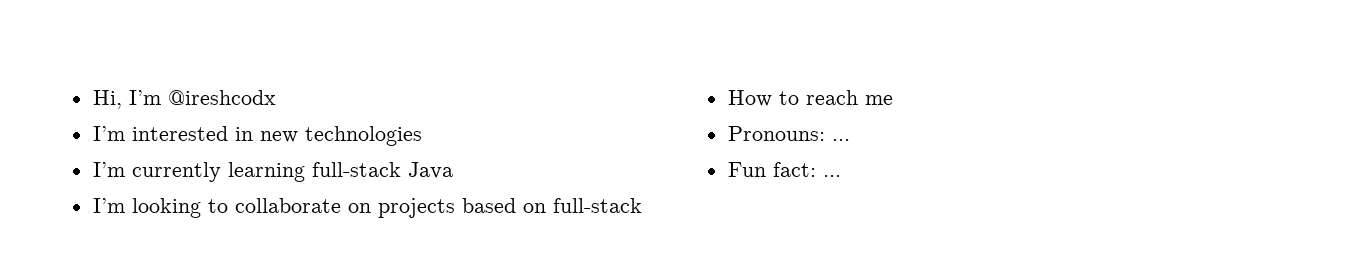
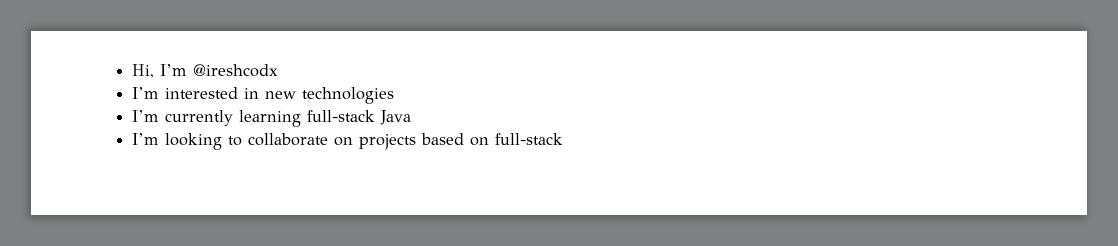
[727,90,893,107] [727,126,850,141] [727,162,841,177] // How to reach me // Pronouns: ... // Fun fact: ... -> (564, 139) none

